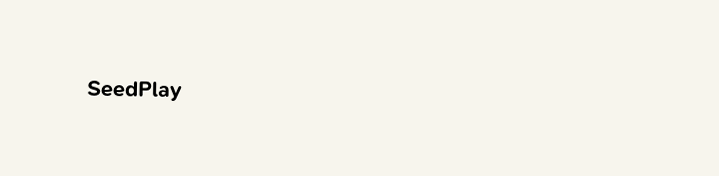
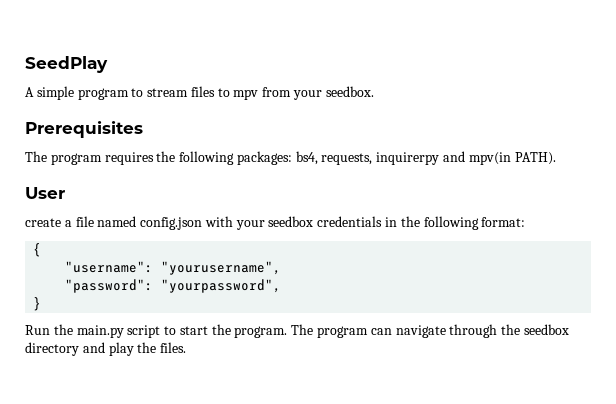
(183, 91) none -> [25,86,374,100] [25,121,143,138] [25,151,556,165] [25,187,65,199] [25,216,526,230] [33,243,42,257] [65,261,282,275] [65,279,282,293] [33,297,42,311] [25,324,569,338] [25,342,187,356] // A simple program to stream files to mpv from your seedbox. // Prerequisites // The program requires the following packages: bs4, requests, inquirerpy and mpv(in PATH). // User // create a file named config.json with your seedbox credentials in the following format: // { // "username": "yourusername", // "password": "yourpassword", // } // Run the main.py script to start the program. The program can navigate through the seedbox directory and play the files.

